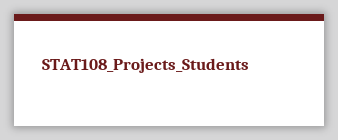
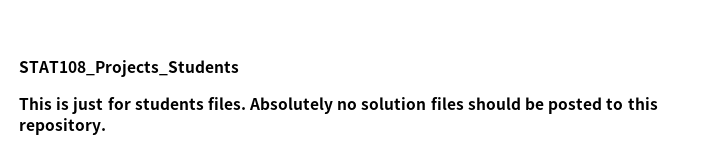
(249, 65) none -> [19,97,658,114] [19,118,106,135] // This is just for students files. Absolutely no solution files should be posted to this repository.

